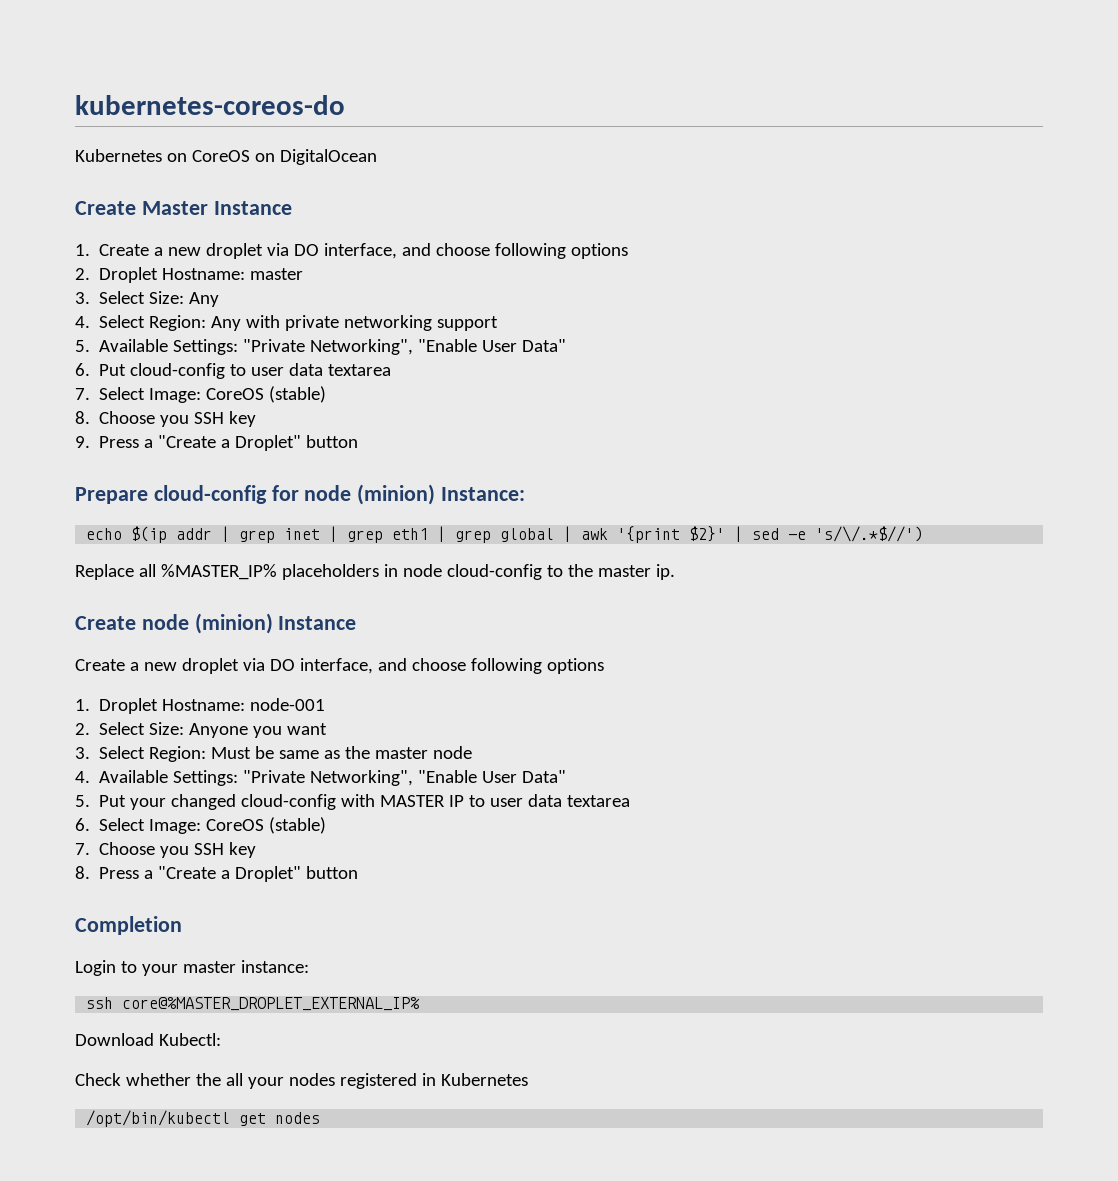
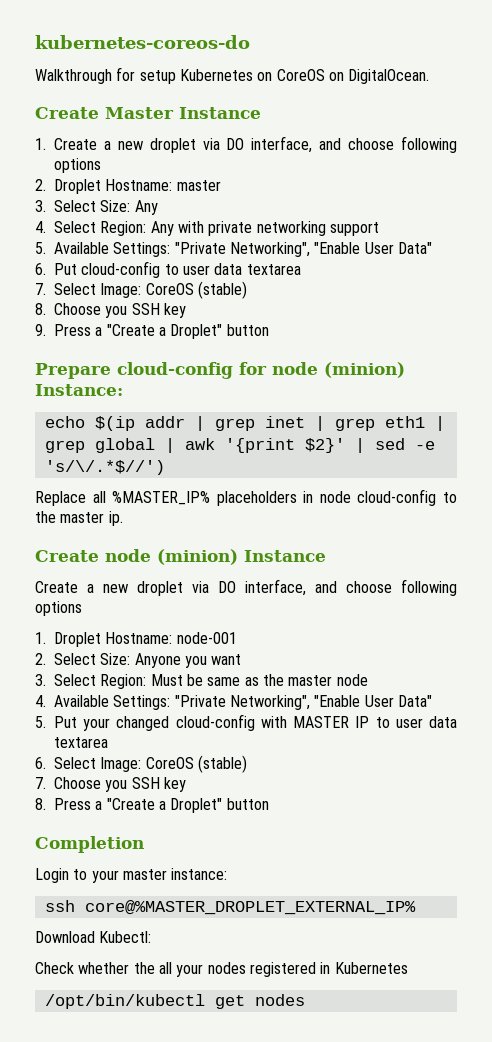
(345, 105) none -> [35,67,176,84] Walkthrough for setup
[279,149,377,165] DigitalOcean -> [348,69,430,84] DigitalOcean.

